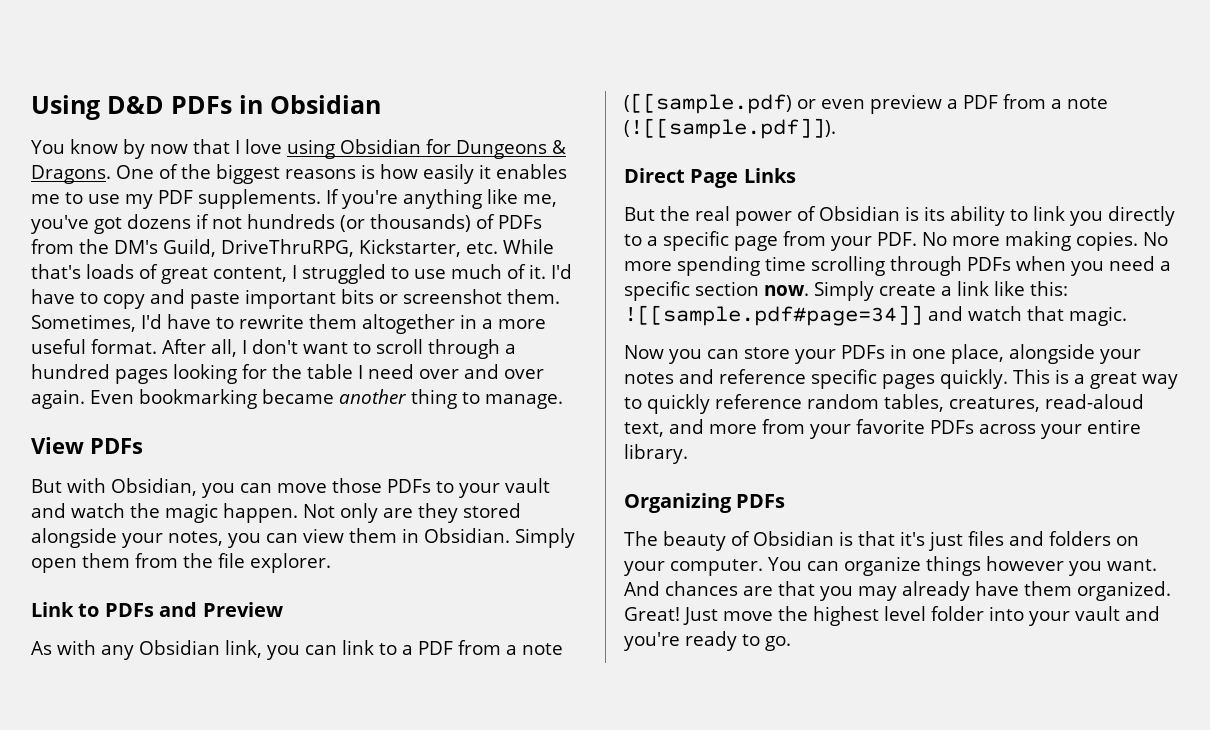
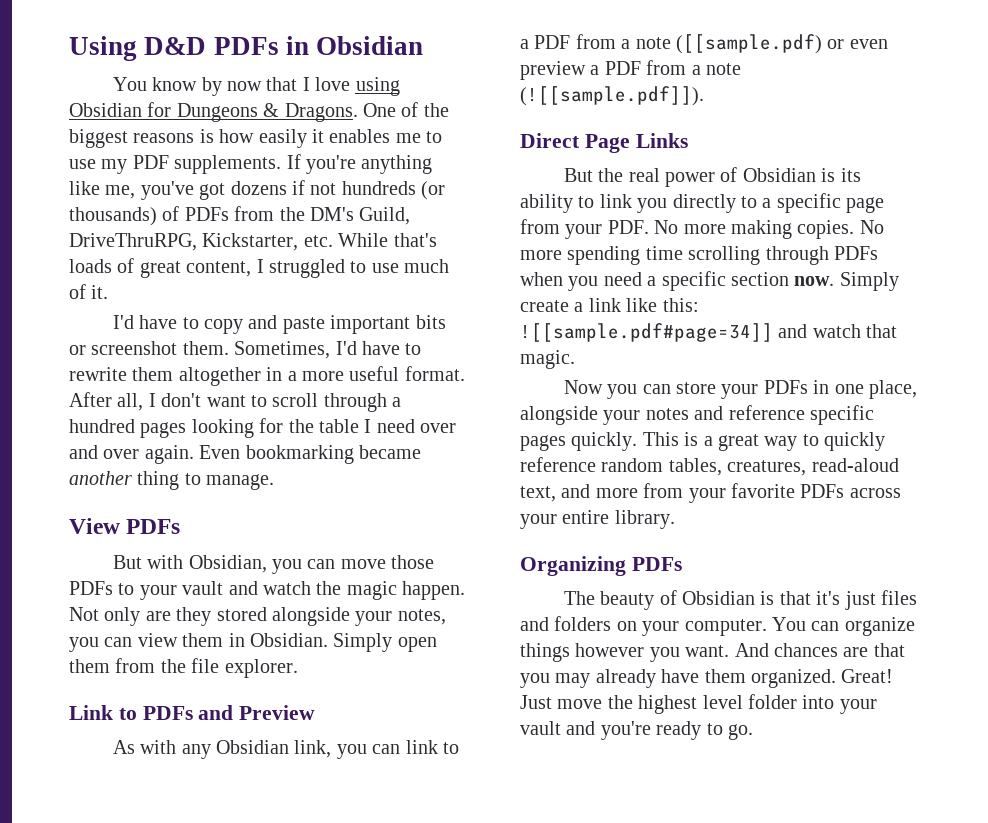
(546, 271) none -> (109, 292) //

